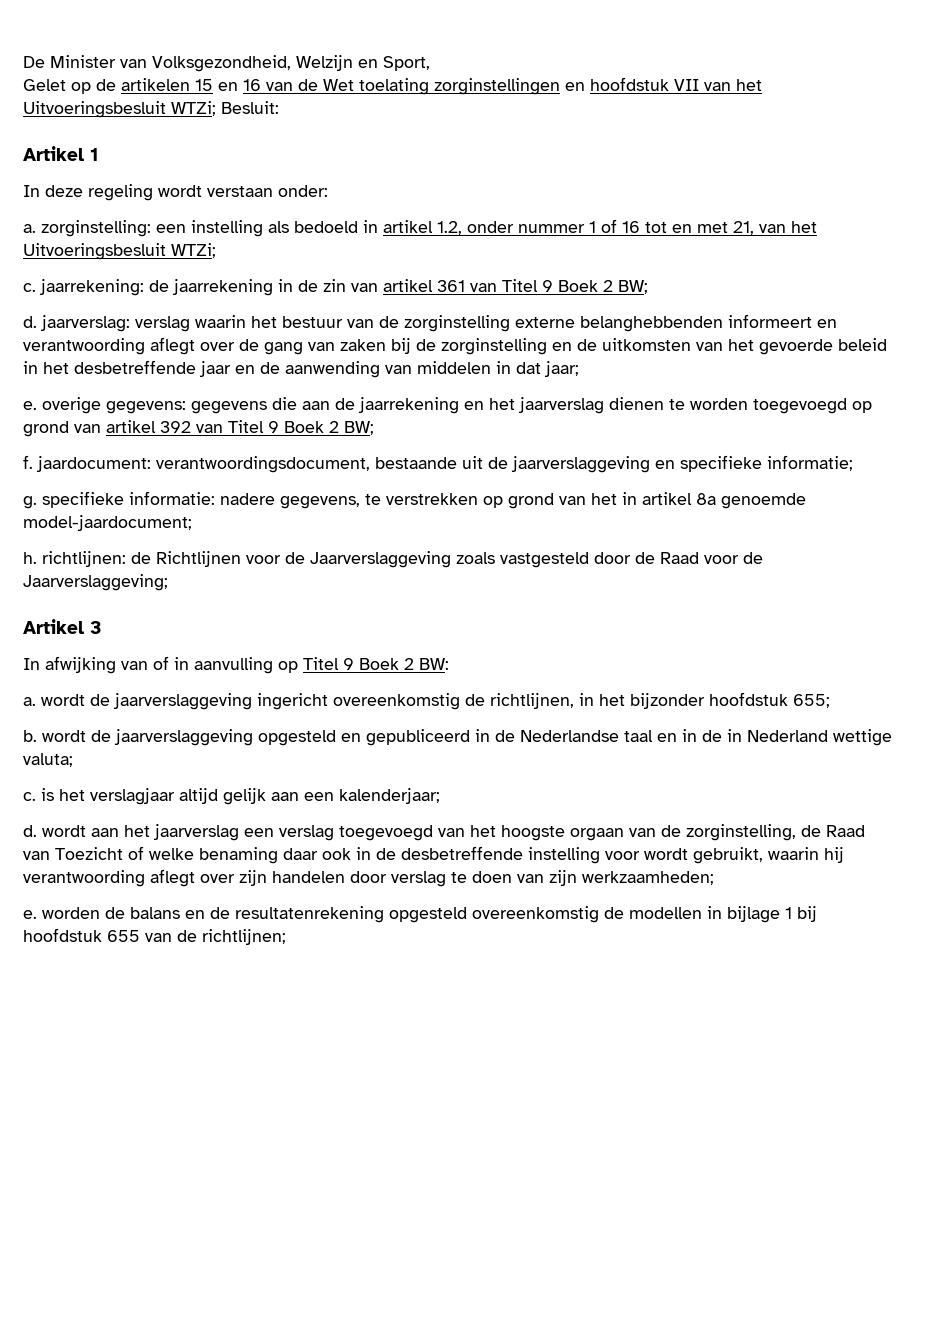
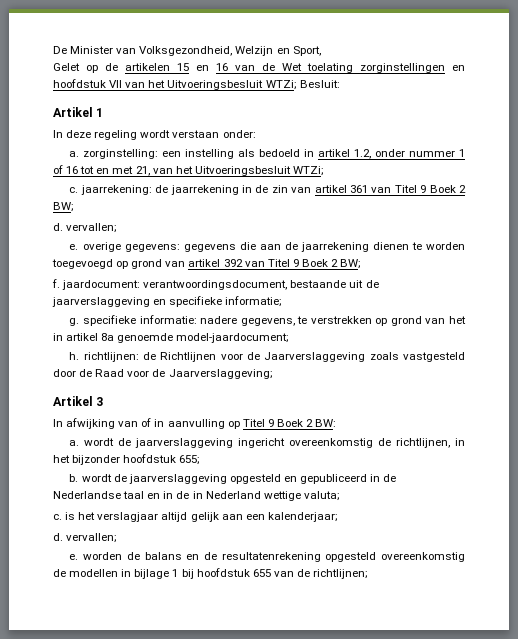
[40,314,837,332] [23,337,887,355] [23,360,579,378] jaarverslag: verslag waarin het bestuur van de zorginstelling externe belanghebbenden informeert en verantwoording aflegt over de gang van zaken bij de zorginstelling en de uitkomsten van het gevoerde beleid in het desbetreffende jaar en de aanwending van middelen in dat jaar; -> [66,223,118,233] vervallen;
[464,397,604,414] en het jaarverslag -> (369, 247) none
[42,824,865,841] [23,846,844,864] [23,869,714,887] wordt aan het jaarverslag een verslag toegevoegd van het hoogste orgaan van de zorginstelling, de Raad van Toezicht of welke benaming daar ook in de desbetreffende instelling voor wordt gebruikt, waarin hij verantwoording aflegt over zijn handelen door verslag te doen van zijn werkzaamheden; -> [66,533,118,543] vervallen;

